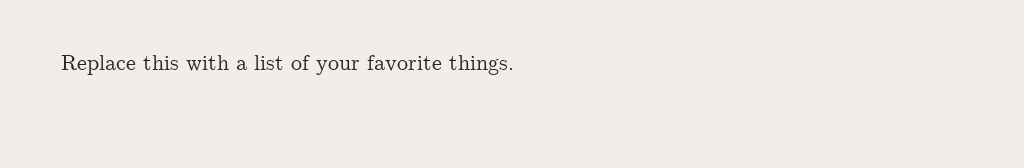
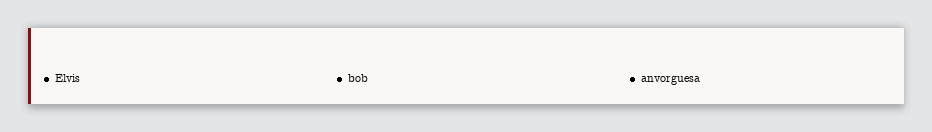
[61,55,514,75] Replace this with a list of your favorite things. -> [54,74,80,82] [347,74,368,82] [640,75,700,85] Elvis // bob // anvorguesa

